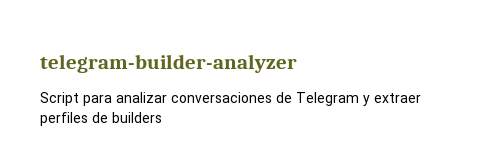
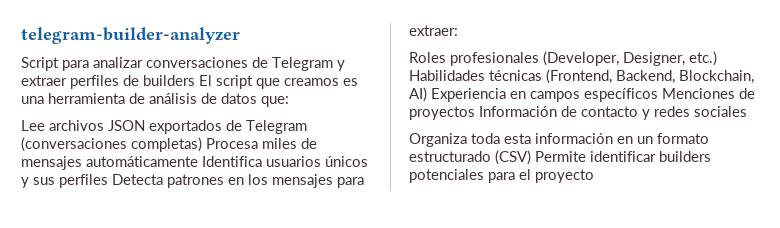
(162, 117) none -> [199,75,358,89] [21,93,289,107] [21,120,307,134] [21,137,317,152] [21,156,368,170] [21,174,364,188] [409,25,458,36] [409,51,717,66] [409,69,754,84] [409,87,755,102] [409,106,747,120] [409,133,709,147] [409,150,711,165] [409,169,594,183] El script que creamos es una herramienta de análisis de datos que: // Lee archivos JSON exportados de Telegram (conversaciones completas) Procesa miles de mensajes automáticamente Identifica usuarios únicos y sus perfiles Detecta patrones en los mensajes para extraer: // Roles profesionales (Developer, Designer, etc.) Habilidades técnicas (Frontend, Backend, Blockchain, AI) Experiencia en campos específicos Menciones de proyectos Información de contacto y redes sociales // Organiza toda esta información en un formato estructurado (CSV) Permite identificar builders potenciales para el proyecto

